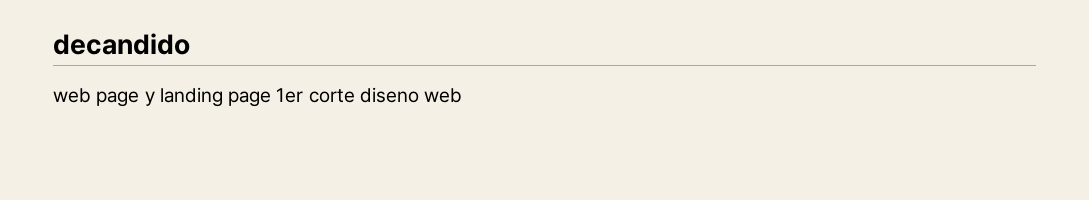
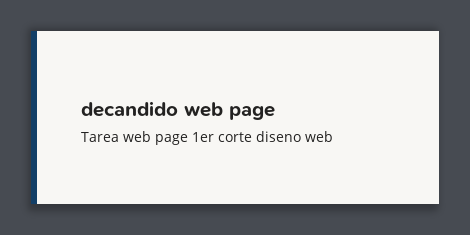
[53,87,223,107] // web page y landing -> [184,102,275,120] [81,131,151,142] web page // Tarea web

